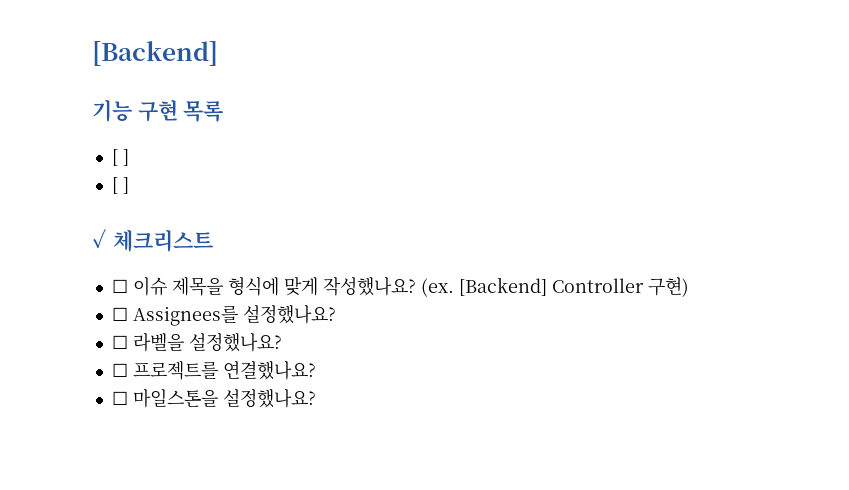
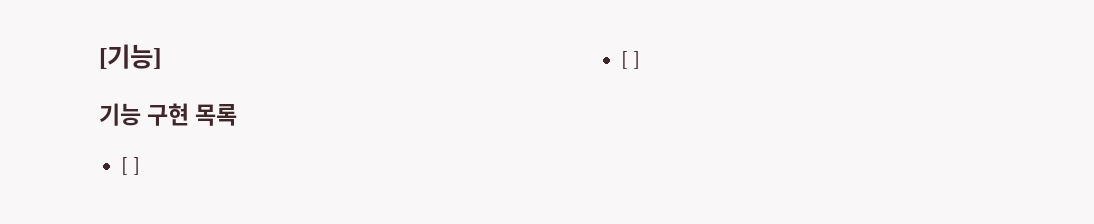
[92,41,218,66] [Backend] -> [99,44,161,69] [기능]
[92,229,213,252] [111,276,689,297] [111,305,336,326] [111,333,282,352] [111,361,316,380] [111,389,316,408] // ✓ 체크리스트 // ☐ 이슈 제목을 형식에 맞게 작성했나요? (ex. [Backend] Controller 구현) // ☐ Assignees를 설정했나요? // ☐ 라벨을 설정했나요? // ☐ 프로젝트를 연결했나요? // ☐ 마일스톤을 설정했나요? -> (641, 60) none

